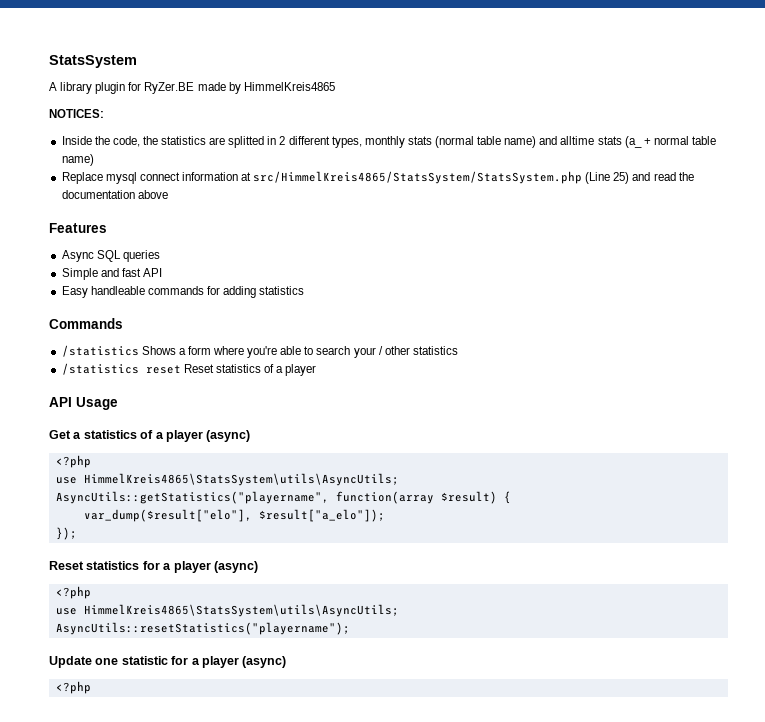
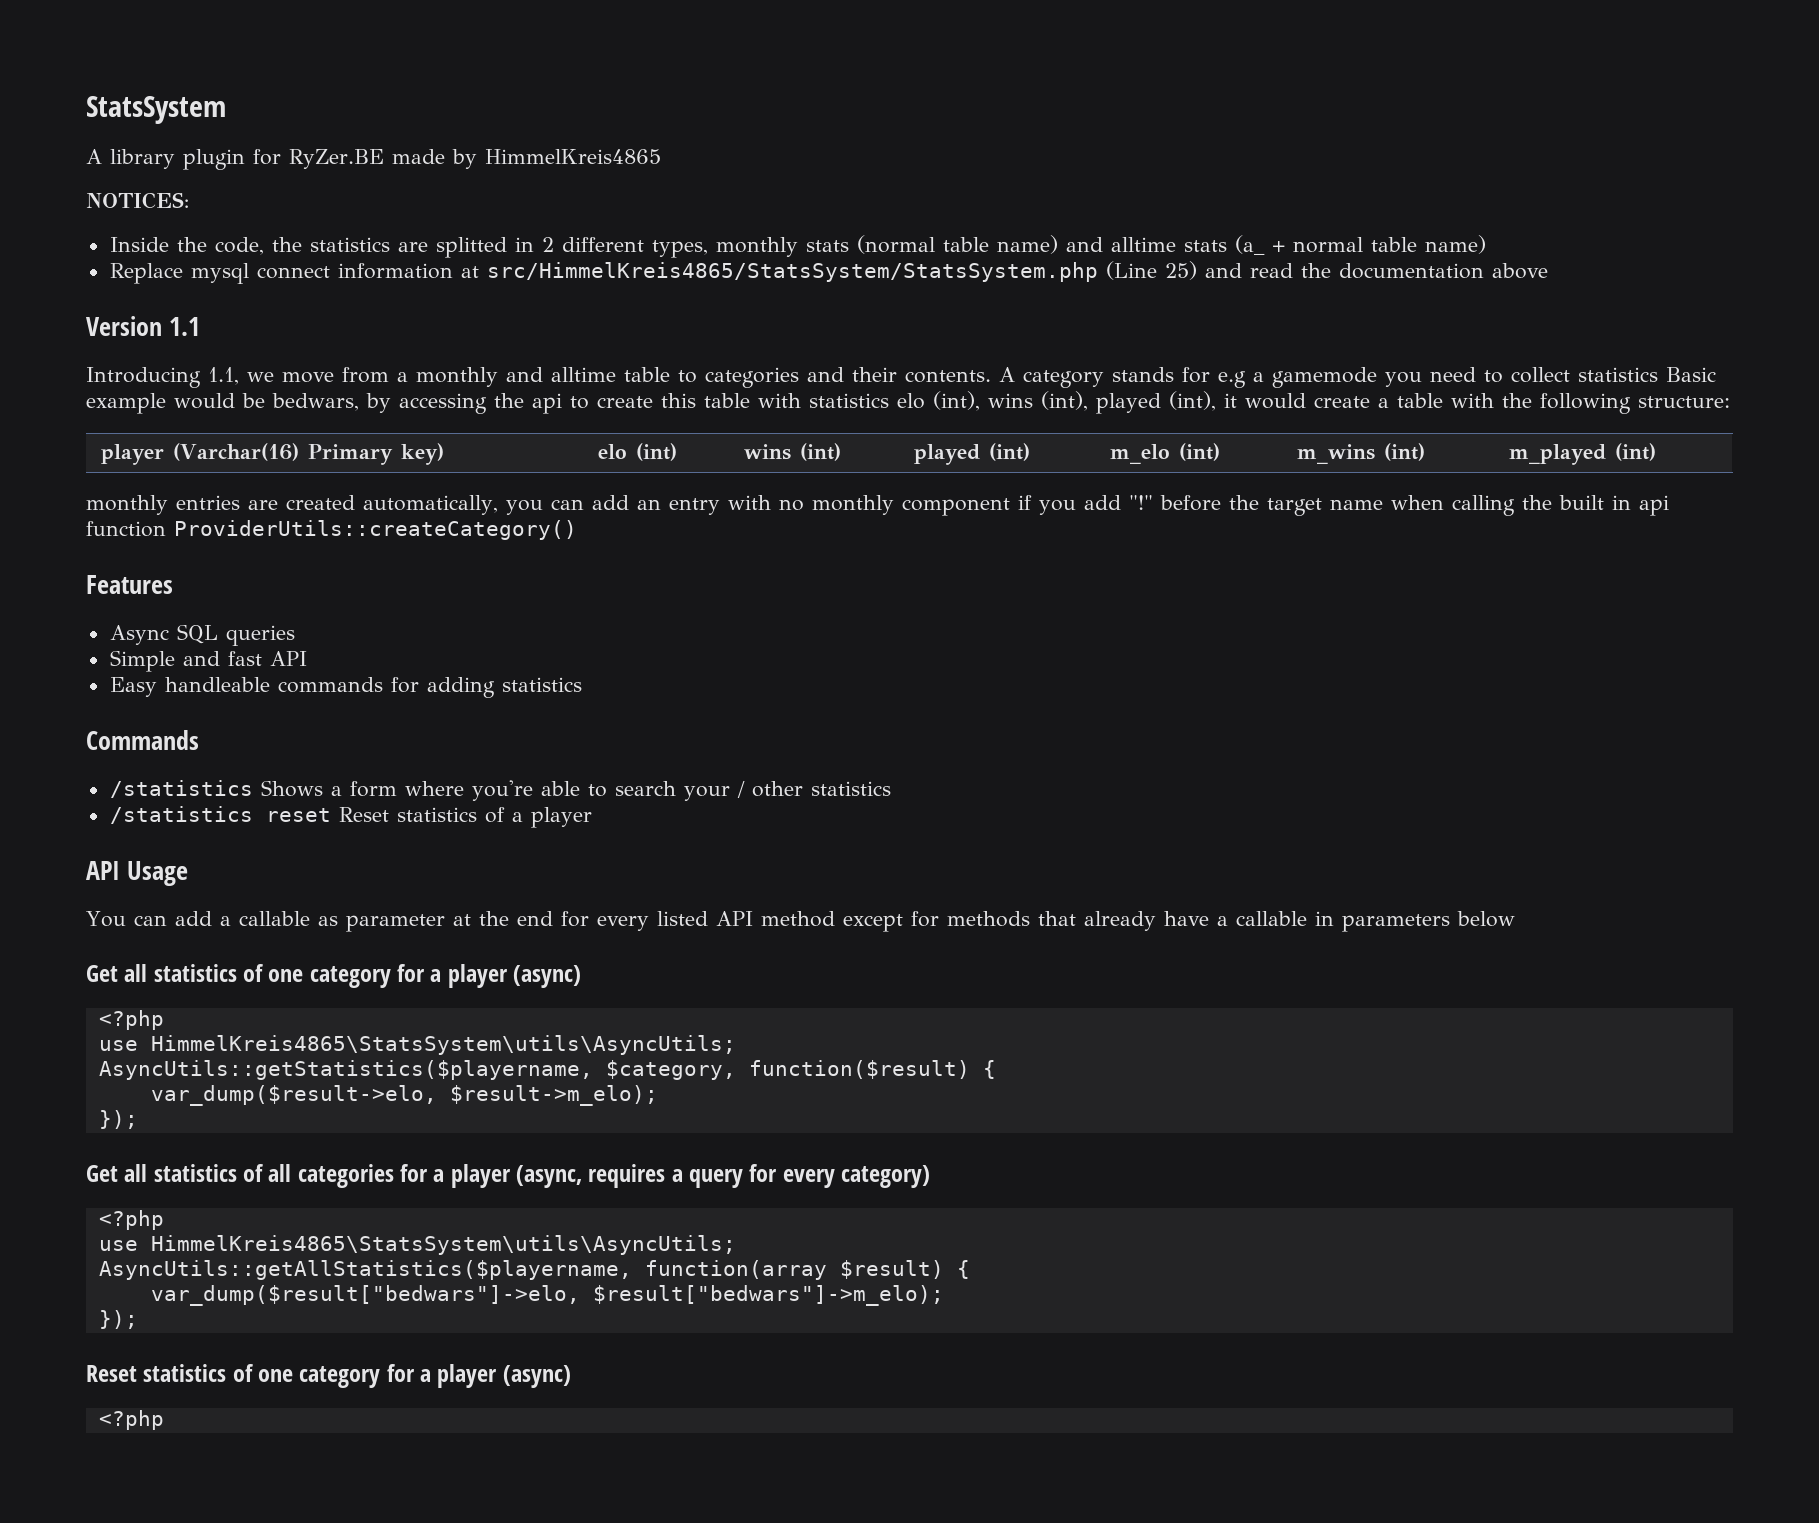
(168, 194) none -> [86,316,201,336] [86,367,1716,388] [86,391,1730,414] [100,443,444,465] [597,443,677,461] [743,443,841,461] [913,443,1030,465] [1109,443,1220,464] [1296,443,1425,464] [1508,443,1656,465] [86,495,1669,516] [86,520,577,540] // Version 1.1 // Introducing 1.1, we move from a monthly and alltime table to categories and their contents. A category stands for e.g a gamemode you need to collect statistics Basic example would be bedwars, by accessing the api to create this table with statistics elo (int), wins (int), played (int), it would create a table with the following structure: // player (Varchar(16) Primary key) | elo (int) | wins (int) | played (int) | m_elo (int) | m_wins (int) | m_played (int) // monthly entries are created automatically, you can add an entry with no monthly component if you add "!" before the target name when calling the built in api function ProviderUtils::createCategory()
[49,430,251,442] [55,455,91,468] [55,473,399,486] [55,491,511,504] [83,509,385,522] [55,527,77,540] [49,561,140,570] // Get a statistics of a player (async) // <?php // use HimmelKreis4865\StatsSystem\utils\AsyncUtils; // AsyncUtils::getStatistics("playername", function(array $result) { // var_dump($result["elo"], $result["a_elo"]); // }); // Reset statistics -> [86,911,1515,932] [86,964,391,988] // You can add a callable as parameter at the end for every listed API method except for methods that already have a callable in parameters below // Get all statistics of one category
[55,622,350,635] [49,656,168,668] AsyncUtils::resetStatistics("playername"); // Update one statistic -> [98,1060,996,1080] [150,1085,658,1106] [98,1110,138,1129] [86,1164,931,1188] [98,1210,164,1230] [98,1235,736,1255] [98,1260,970,1280] [150,1285,944,1306] [98,1310,138,1329] [86,1364,381,1388] AsyncUtils::getStatistics($playername, $category, function($result) { // var_dump($result->elo, $result->m_elo); // }); // Get all statistics of all categories for a player (async, requires a query for every category) // <?php // use HimmelKreis4865\StatsSystem\utils\AsyncUtils; // AsyncUtils::getAllStatistics($playername, function(array $result) { // var_dump($result["bedwars"]->elo, $result["bedwars"]->m_elo); // }); // Reset statistics of one category

